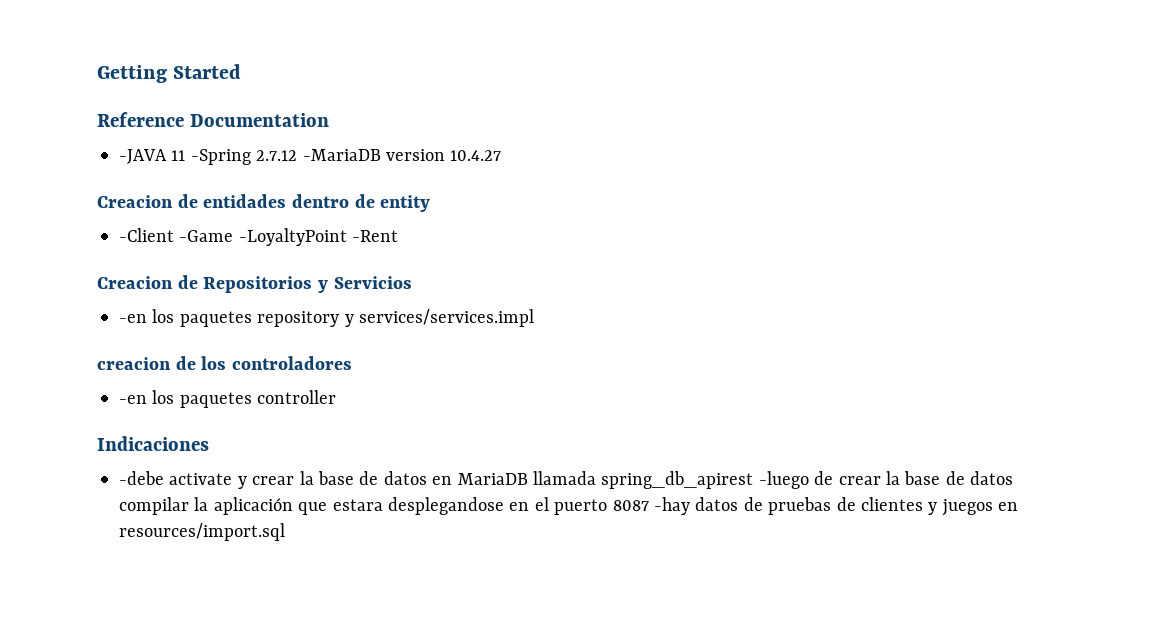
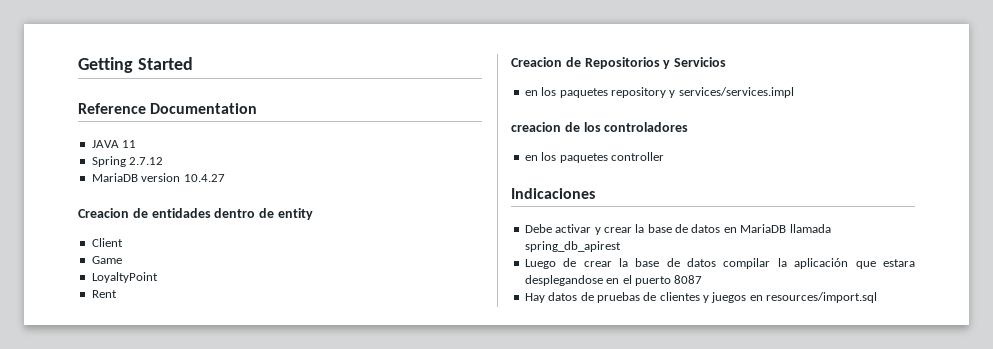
[119,149,167,164] -JAVA -> [91,140,119,148] JAVA
[190,149,251,165] -Spring -> [91,156,126,167] // Spring
[302,149,381,161] -MariaDB -> [91,173,138,182] // MariaDB
[119,228,399,246] -Client -Game -LoyaltyPoint -Rent -> [91,238,123,247] [91,256,122,264] [91,272,158,283] [91,290,117,298] Client // Game // LoyaltyPoint // Rent
[119,314,147,323] -en -> [524,90,538,96] en
[119,395,147,404] -en -> [524,155,538,161] en
[119,471,233,485] -debe activate -> [524,224,592,233] Debe activar
[758,471,809,489] -luego -> [524,259,556,269] // Luego
[653,497,690,515] -hay -> [524,293,545,303] // Hay

